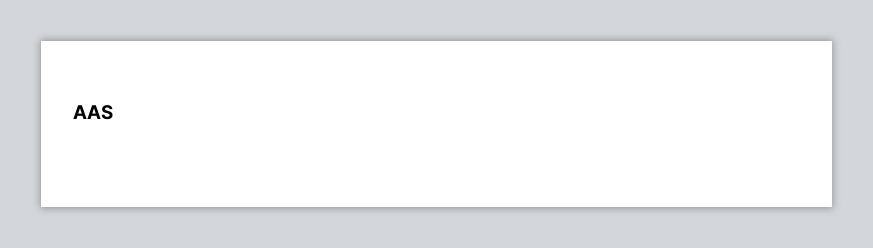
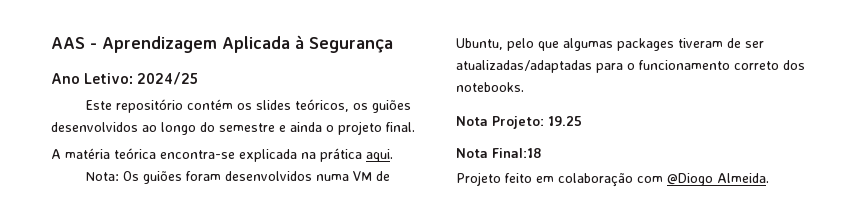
(113, 112) none -> [90,35,393,53] [51,72,199,85] [86,99,412,113] [51,121,415,135] [51,148,393,162] [86,171,391,184] [456,38,764,51] [456,60,805,73] [456,82,524,92] [456,116,582,129] [456,148,541,158] [456,172,769,187] - Aprendizagem Aplicada à Segurança // Ano Letivo: 2024/25 // Este repositório contém os slides teóricos, os guiões desenvolvidos ao longo do semestre e ainda o projeto final. // A matéria teórica encontra-se explicada na prática aqui. // Nota: Os guiões foram desenvolvidos numa VM de Ubuntu, pelo que algumas packages tiveram de ser atualizadas/adaptadas para o funcionamento correto dos notebooks. // Nota Projeto: 19.25 // Nota Final:18 // Projeto feito em colaboração com @Diogo Almeida.

